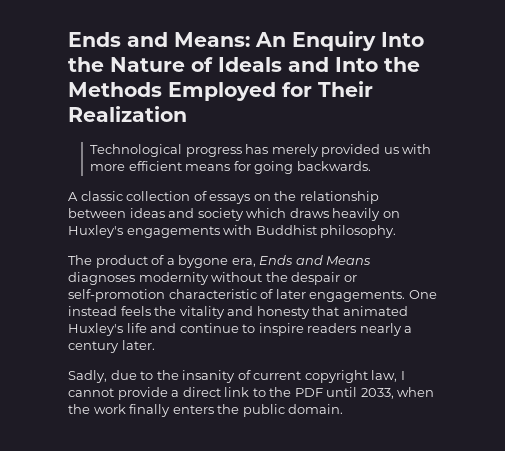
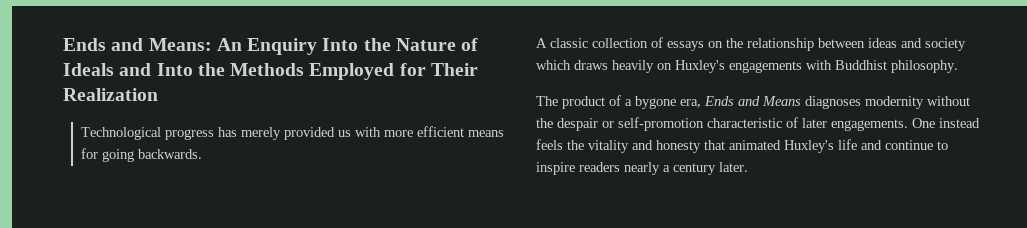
[68,370,405,383] [68,387,435,400] [68,404,344,417] // Sadly, due to the insanity of current copyright law, I cannot provide a direct link to the PDF until 2033, when the work finally enters the public domain. -> (748, 167) none

